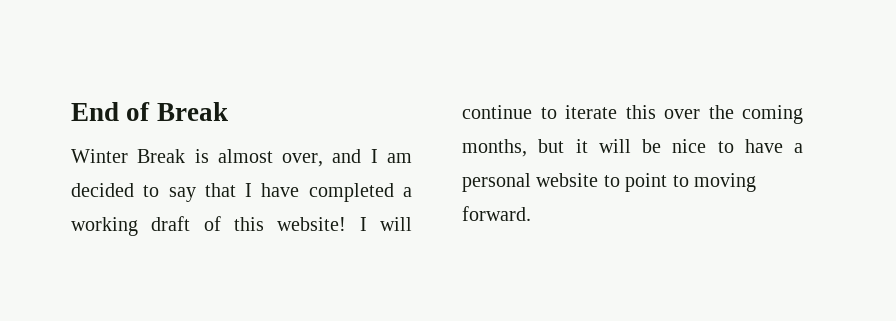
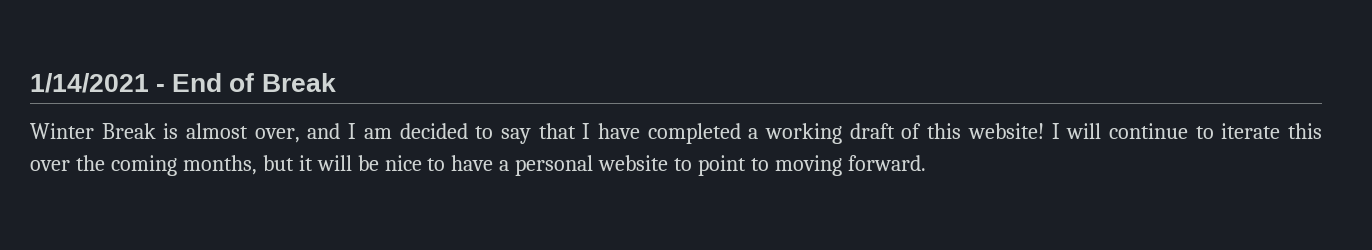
(71, 111) none -> [30,73,166,93] 1/14/2021 -

